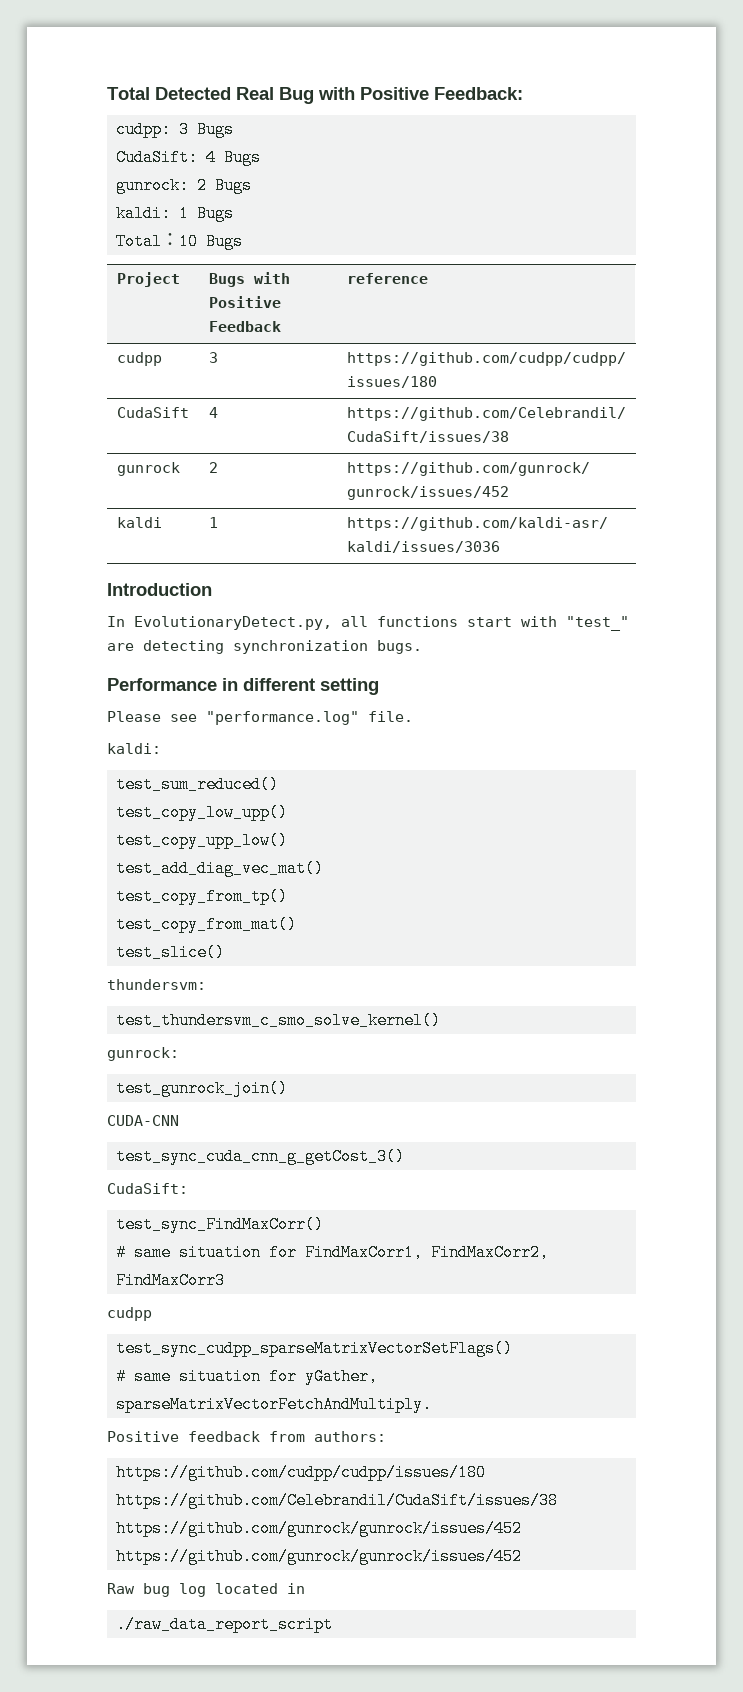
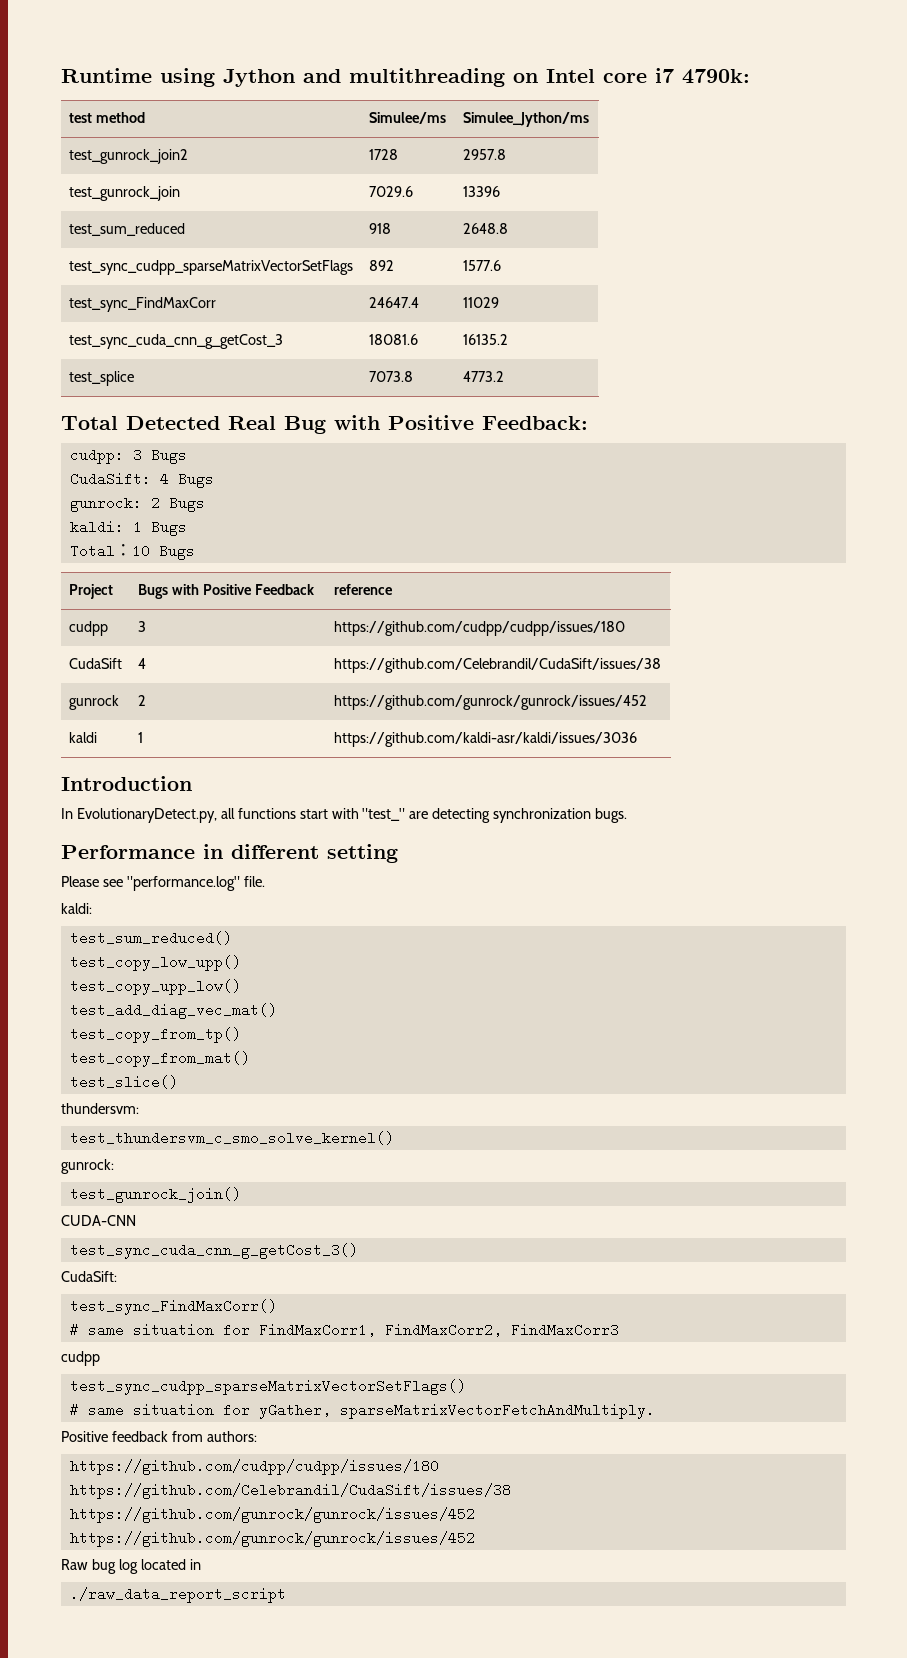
(107, 93) none -> [61,68,750,87] [68,112,145,123] [368,112,446,124] [462,112,589,127] [68,149,188,164] [368,149,398,160] [462,149,506,160] [68,186,180,201] [368,186,413,197] [462,186,500,197] [68,223,185,236] [368,223,391,234] [462,223,508,234] [68,260,353,275] [368,260,394,271] [462,260,501,271] [68,297,216,312] [368,297,419,308] [462,297,499,308] [68,334,283,349] [368,334,418,345] [462,334,508,345] [68,371,134,386] [368,371,413,382] [462,371,504,382] Runtime using Jython and multithreading on Intel core i7 4790k: // test method | Simulee/ms | Simulee_Jython/ms // test_gunrock_join2 | 1728 | 2957.8 // test_gunrock_join | 7029.6 | 13396 // test_sum_reduced | 918 | 2648.8 // test_sync_cudpp_sparseMatrixVectorSetFlags | 892 | 1577.6 // test_sync_FindMaxCorr | 24647.4 | 11029 // test_sync_cuda_cnn_g_getCost_3 | 18081.6 | 16135.2 // test_splice | 7073.8 | 4773.2 //

